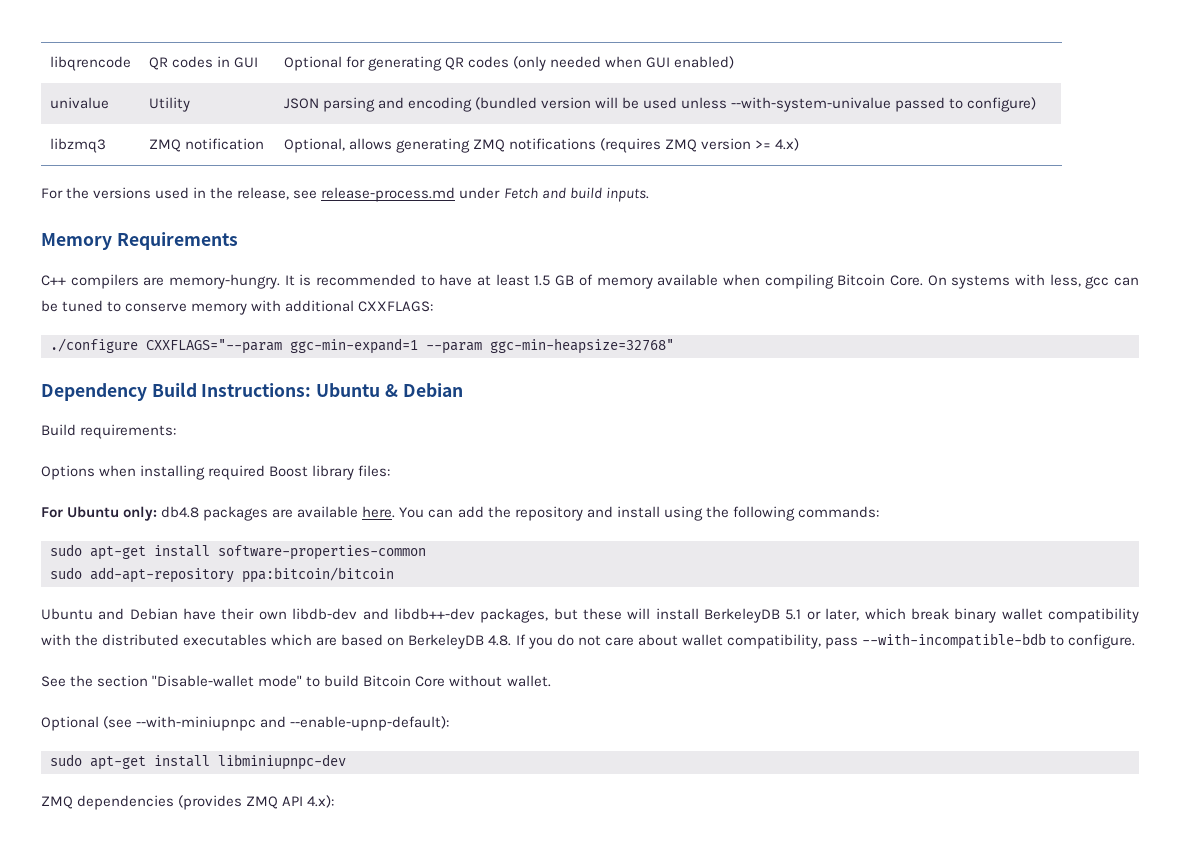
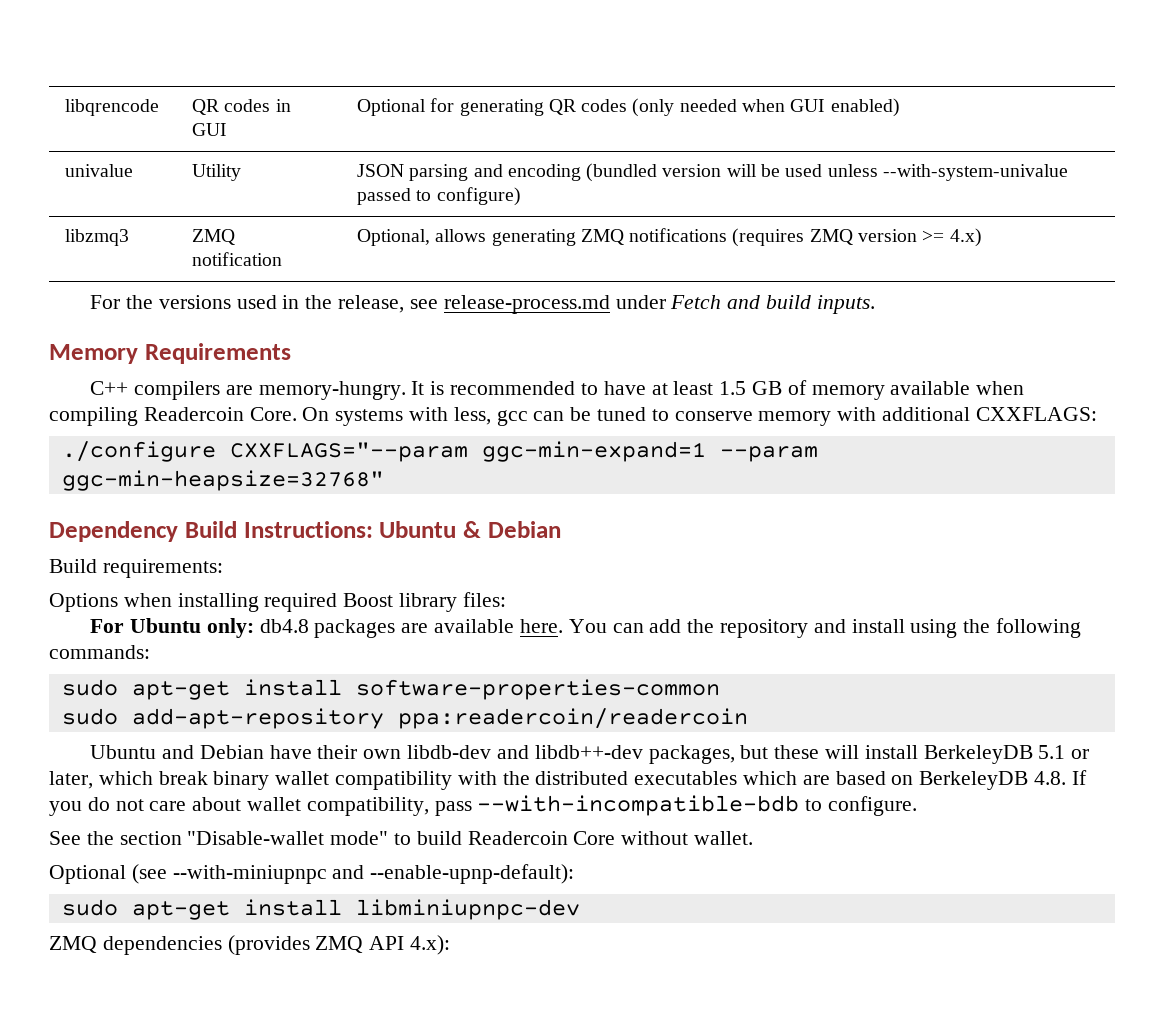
[837,274,886,286] Bitcoin -> [143,407,244,421] Readercoin
[242,567,394,583] ppa:bitcoin/bitcoin -> [397,708,748,729] ppa:readercoin/readercoin
[363,675,412,687] Bitcoin -> [467,831,568,845] Readercoin

